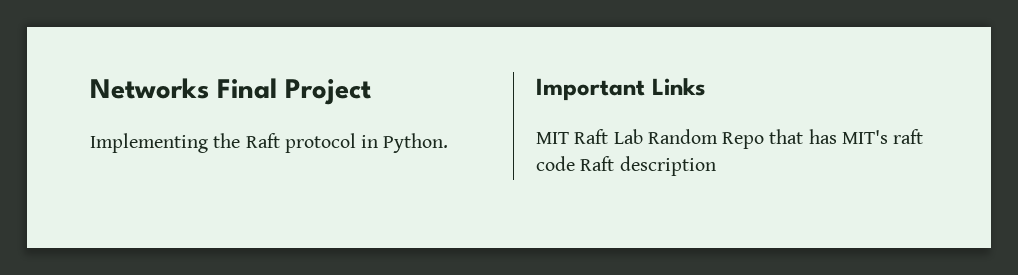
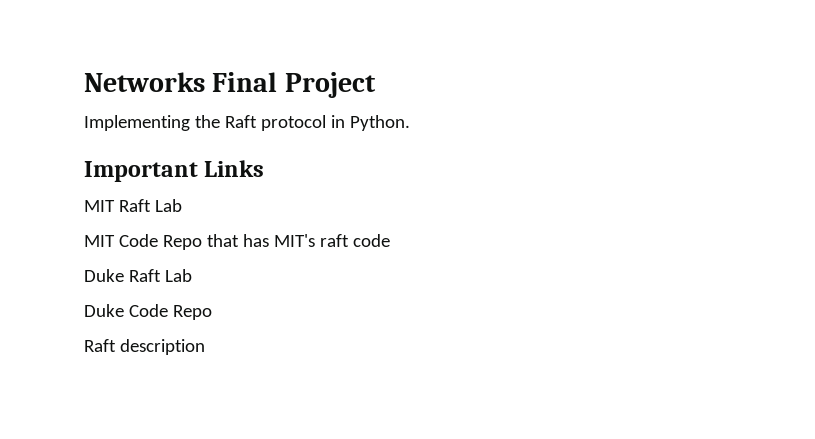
[647,129,718,144] Random -> [84,234,158,247] // MIT Code
(575, 163) none -> [84,269,192,282] [84,304,212,320] // Duke Raft Lab // Duke Code Repo //

